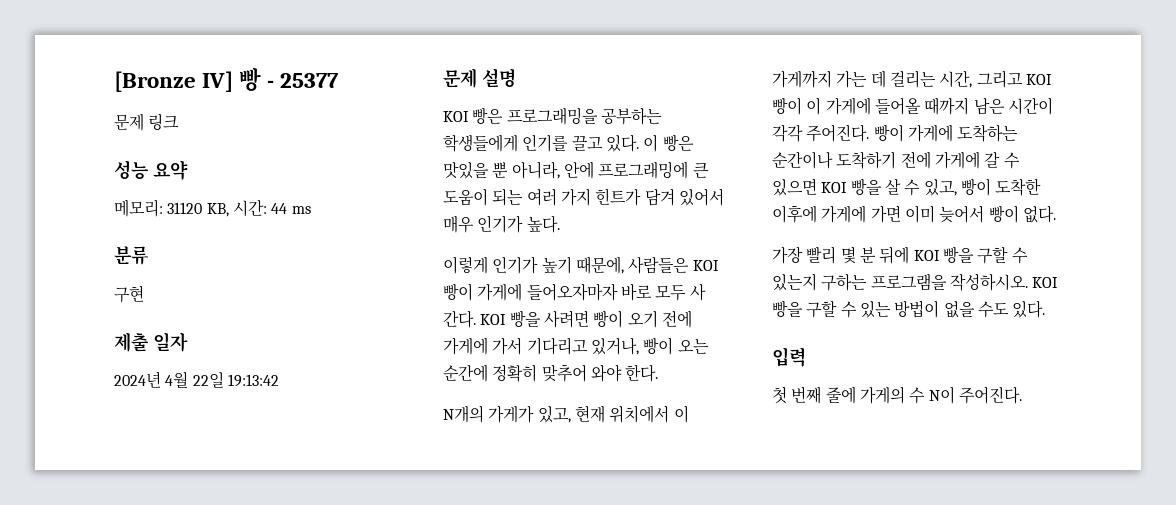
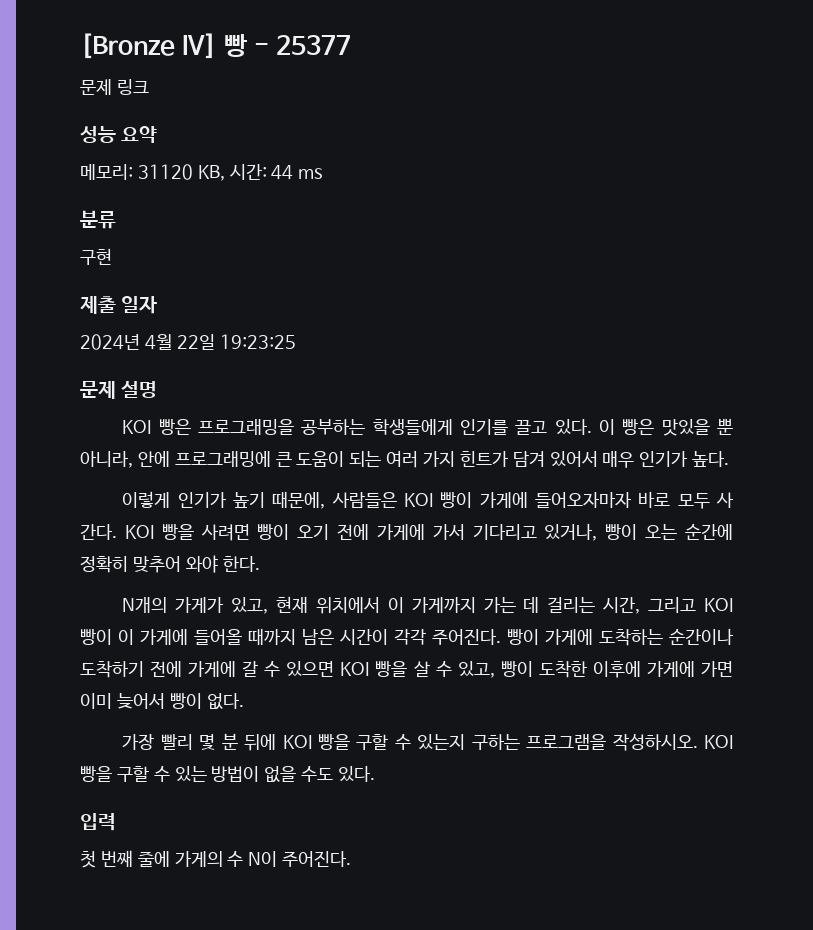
[227,374,279,387] 19:13:42 -> [219,334,296,349] 19:23:25

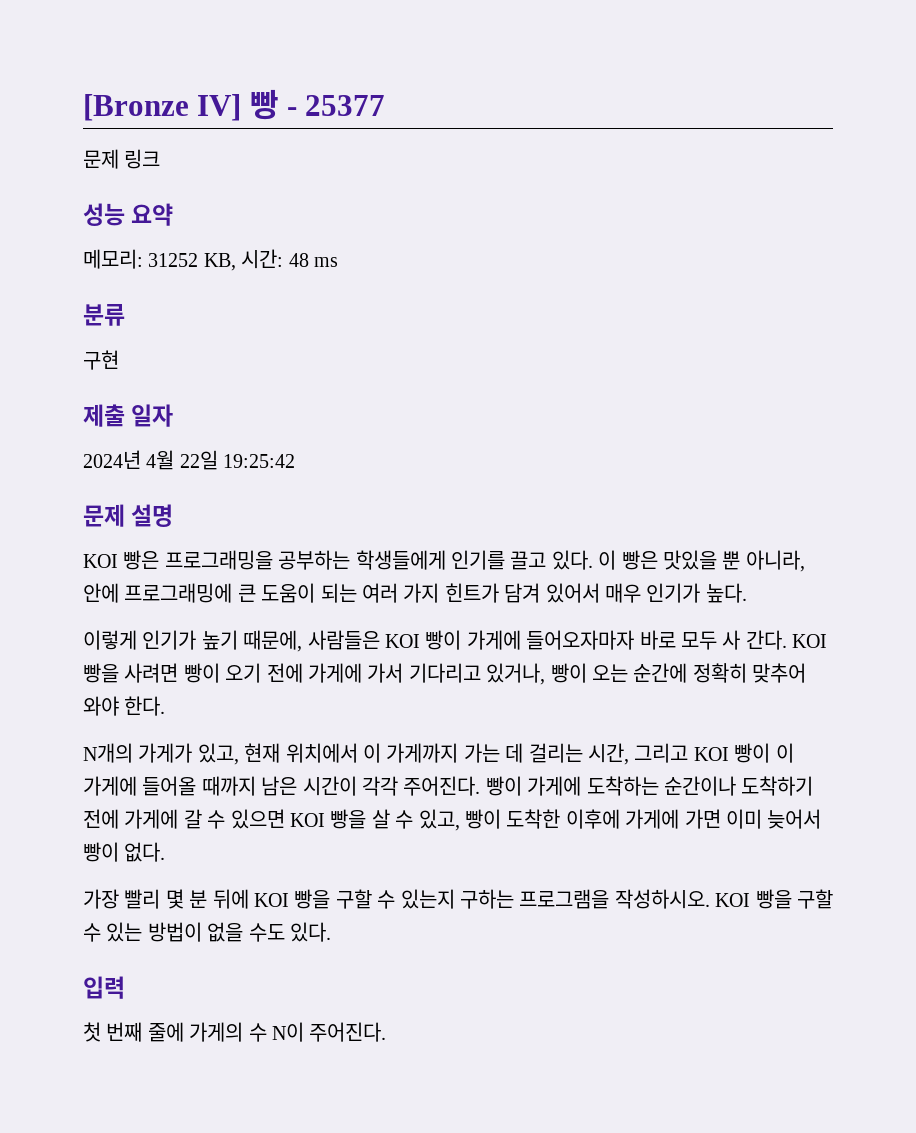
[137,164,193,180] 31120 -> [148,253,199,267] 31252
[271,165,294,180] 44 -> [288,253,309,267] 48
[219,334,296,349] 19:23:25 -> [223,454,296,468] 19:25:42

